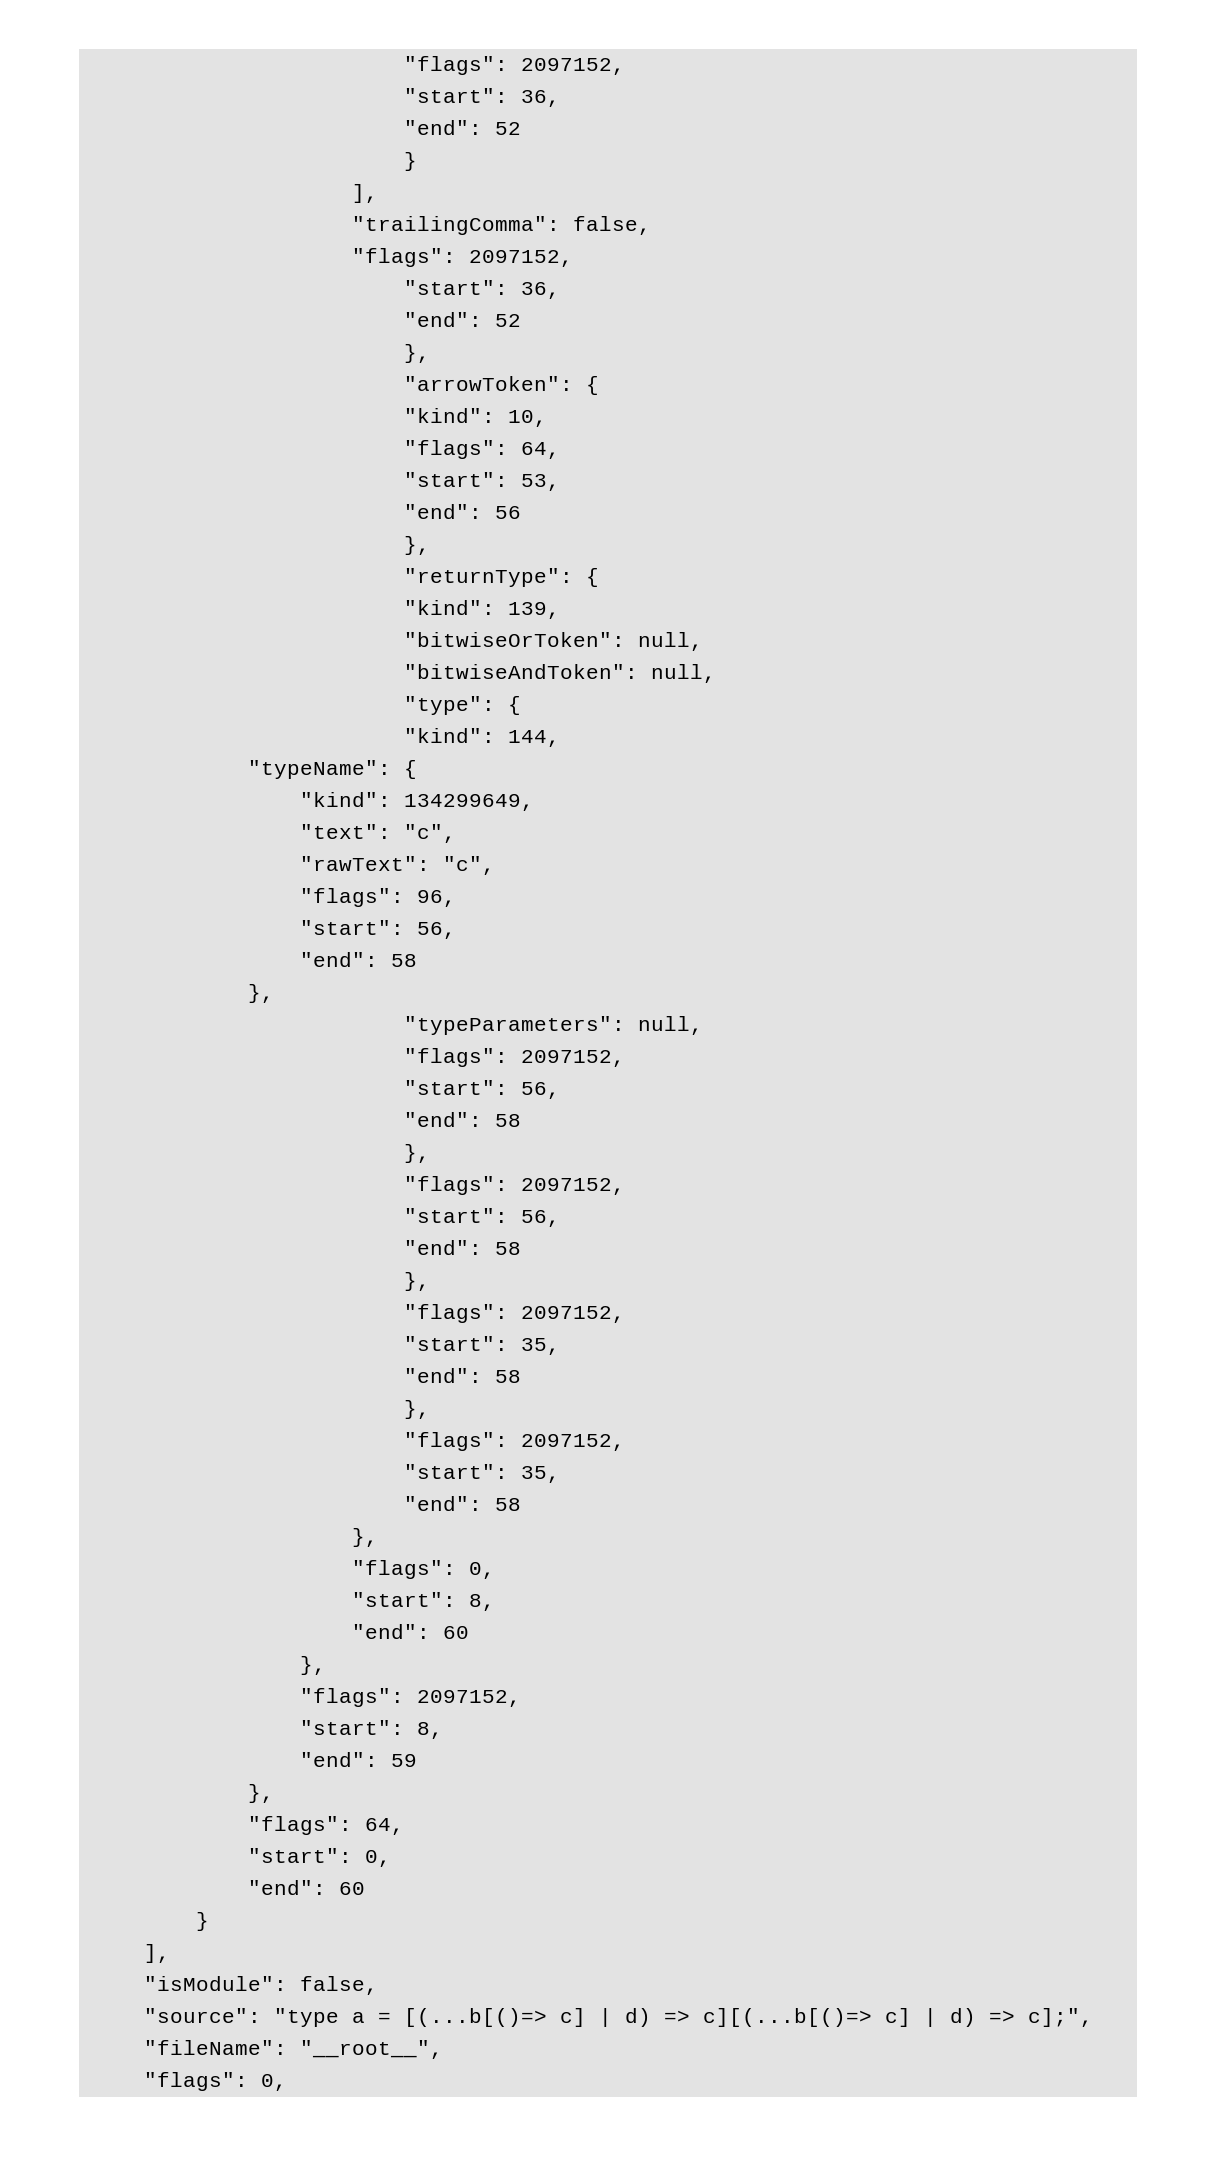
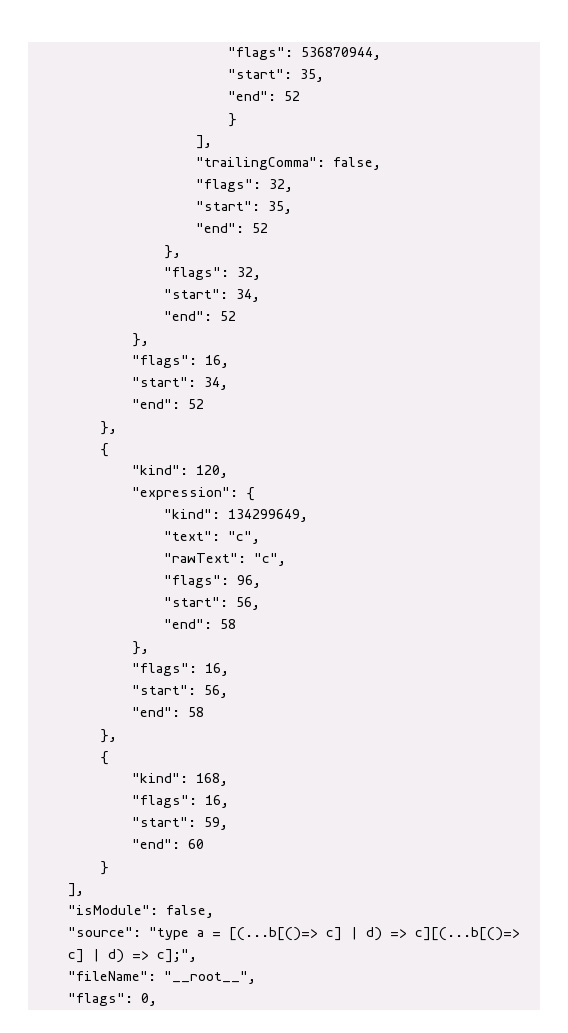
[403,56,625,75] [403,88,560,107] "flags": 2097152, // "start": 36, -> [228,47,382,60] [228,69,325,82] "flags": 536870944, // "start": 35,
[468,250,573,267] [403,280,560,299] [403,312,521,327] [403,344,430,363] [403,376,599,395] [403,408,547,427] [403,440,560,459] [403,472,560,491] [403,504,521,519] [403,536,430,555] [403,568,599,587] [403,600,560,619] [403,632,703,651] [403,664,716,683] [403,696,521,715] [403,728,560,747] [247,760,391,779] 2097152, // "start": 36, // "end": 52 // }, // "arrowToken": { // "kind": 10, // "flags": 64, // "start": 53, // "end": 56 // }, // "returnType": { // "kind": 139, // "bitwiseOrToken": null, // "bitwiseAndToken": null, // "type": { // "kind": 144, // "typeName": -> [269,179,294,192] [196,201,293,214] [196,223,269,233] [164,245,182,259] [164,267,262,280] [164,289,261,302] [164,311,237,321] [132,333,150,347] [132,355,230,368] [132,377,229,390] [132,399,205,409] [100,421,118,435] [100,443,110,457] [132,465,229,478] [132,487,239,500] 32, // "start": 35, // "end": 52 // }, // "flags": 32, // "start": 34, // "end": 52 // }, // "flags": 16, // "start": 34, // "end": 52 // }, // { // "kind": 120, // "expression":
[403,1016,703,1035] [403,1048,625,1067] [403,1080,560,1099] [403,1112,521,1127] [403,1144,430,1163] [403,1176,625,1195] [403,1208,560,1227] [403,1240,521,1255] [403,1272,430,1291] [403,1304,625,1323] [403,1336,560,1355] [403,1368,521,1383] [403,1400,430,1419] [403,1432,625,1451] [403,1464,560,1483] [403,1496,521,1511] [351,1528,378,1547] [351,1560,495,1579] [351,1592,495,1611] [351,1624,469,1639] [299,1656,326,1675] [299,1688,521,1707] [299,1720,443,1739] [299,1752,417,1767] [247,1784,274,1803] [247,1816,404,1835] [247,1848,391,1867] // "typeParameters": null, // "flags": 2097152, // "start": 56, // "end": 58 // }, // "flags": 2097152, // "start": 56, // "end": 58 // }, // "flags": 2097152, // "start": 35, // "end": 58 // }, // "flags": 2097152, // "start": 35, // "end": 58 // }, // "flags": 0, // "start": 8, // "end": 60 // }, // "flags": 2097152, // "start": 8, // "end": 59 // }, // "flags": 64, // "start": 0, -> [132,663,230,676] [132,685,229,698] [132,707,205,717] [100,729,118,743] [100,751,110,765] [132,773,229,786] [132,795,230,808] [132,817,229,830] // "flags": 16, // "start": 56, // "end": 58 // }, // { // "kind": 168, // "flags": 16, // "start": 59,

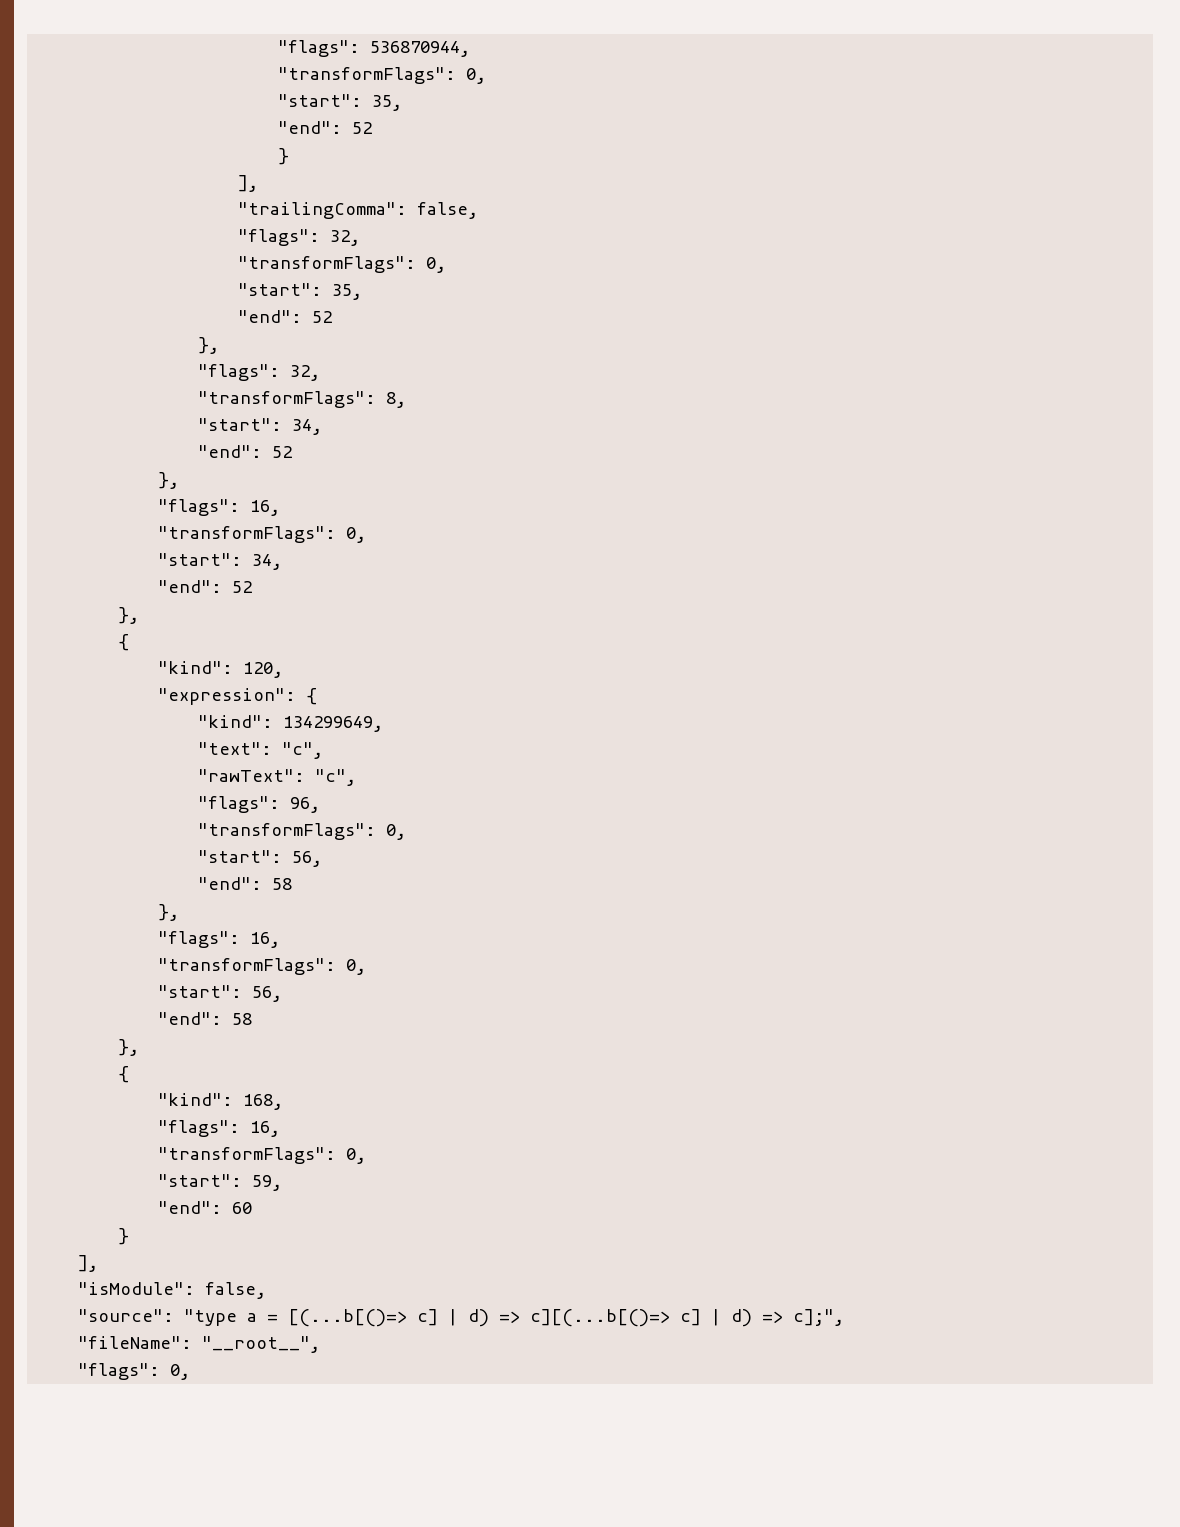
(382, 53) none -> [278,67,487,84] // "transformFlags": 0,
(294, 185) none -> [238,256,447,273] // "transformFlags": 0,
(262, 273) none -> [198,391,407,408] // "transformFlags": 8,
(230, 361) none -> [158,526,367,543] // "transformFlags": 0,
(262, 581) none -> [198,823,407,840] // "transformFlags": 0,
(230, 669) none -> [158,958,367,975] // "transformFlags": 0,
(230, 801) none -> [158,1147,367,1164] // "transformFlags": 0,

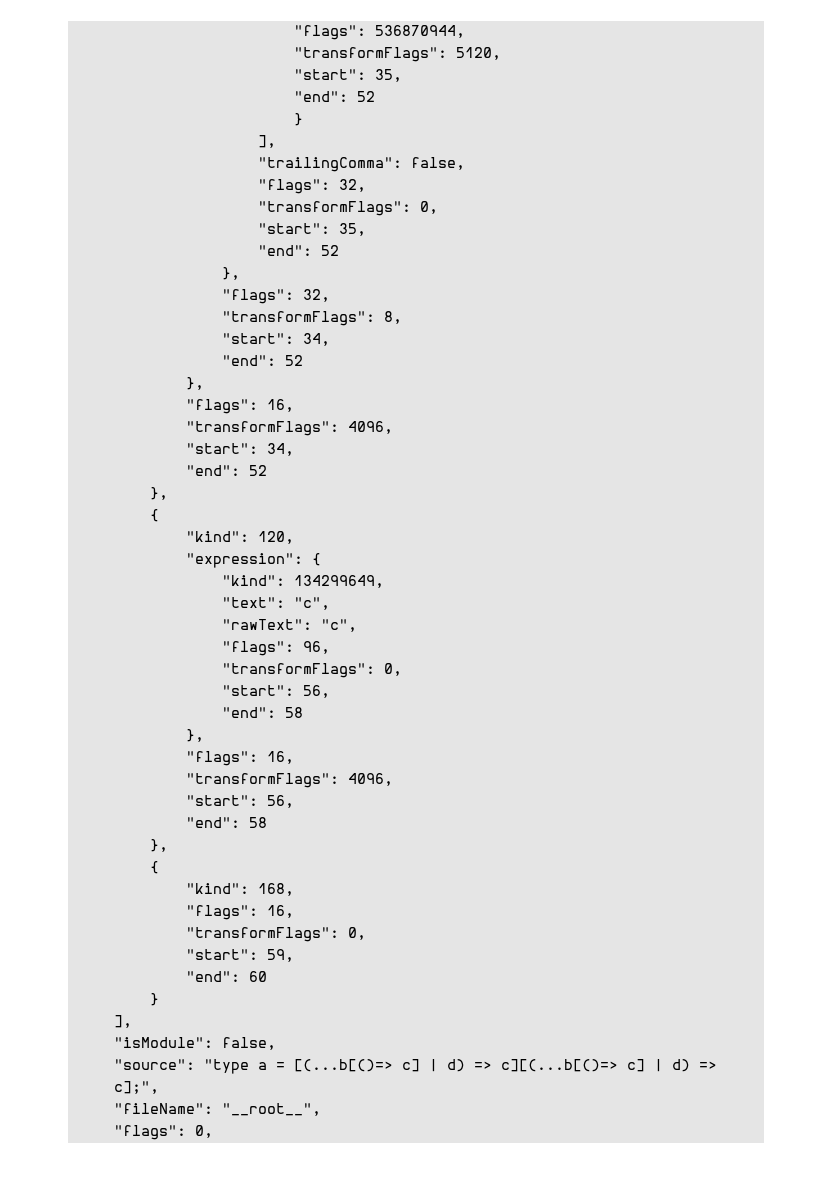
[466,68,487,84] 0, -> [456,47,502,60] 5120,
[346,527,367,543] 0, -> [348,421,394,434] 4096,
[346,959,367,975] 0, -> [348,773,394,786] 4096,

